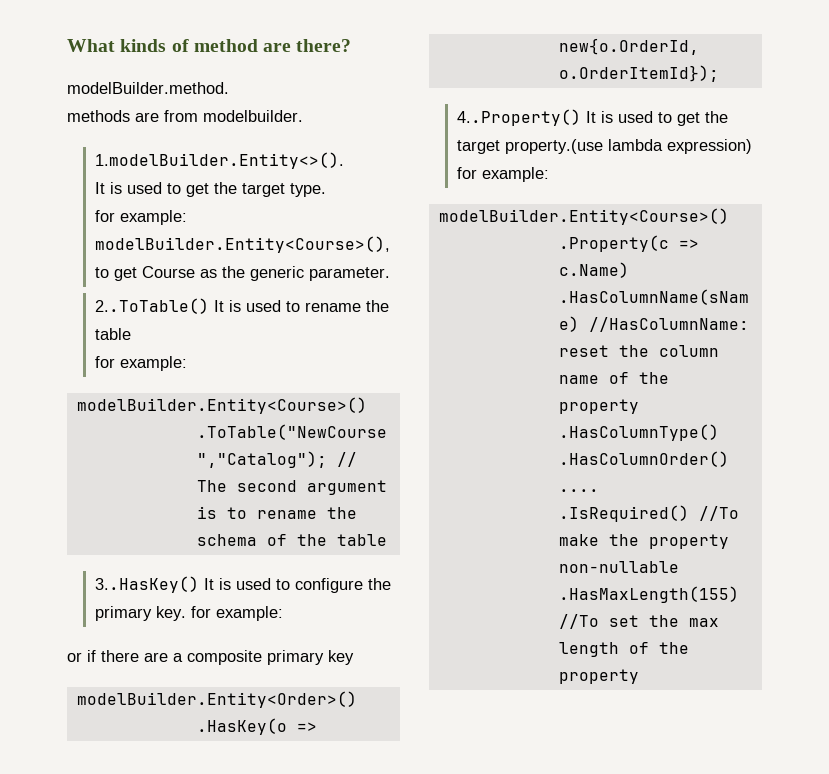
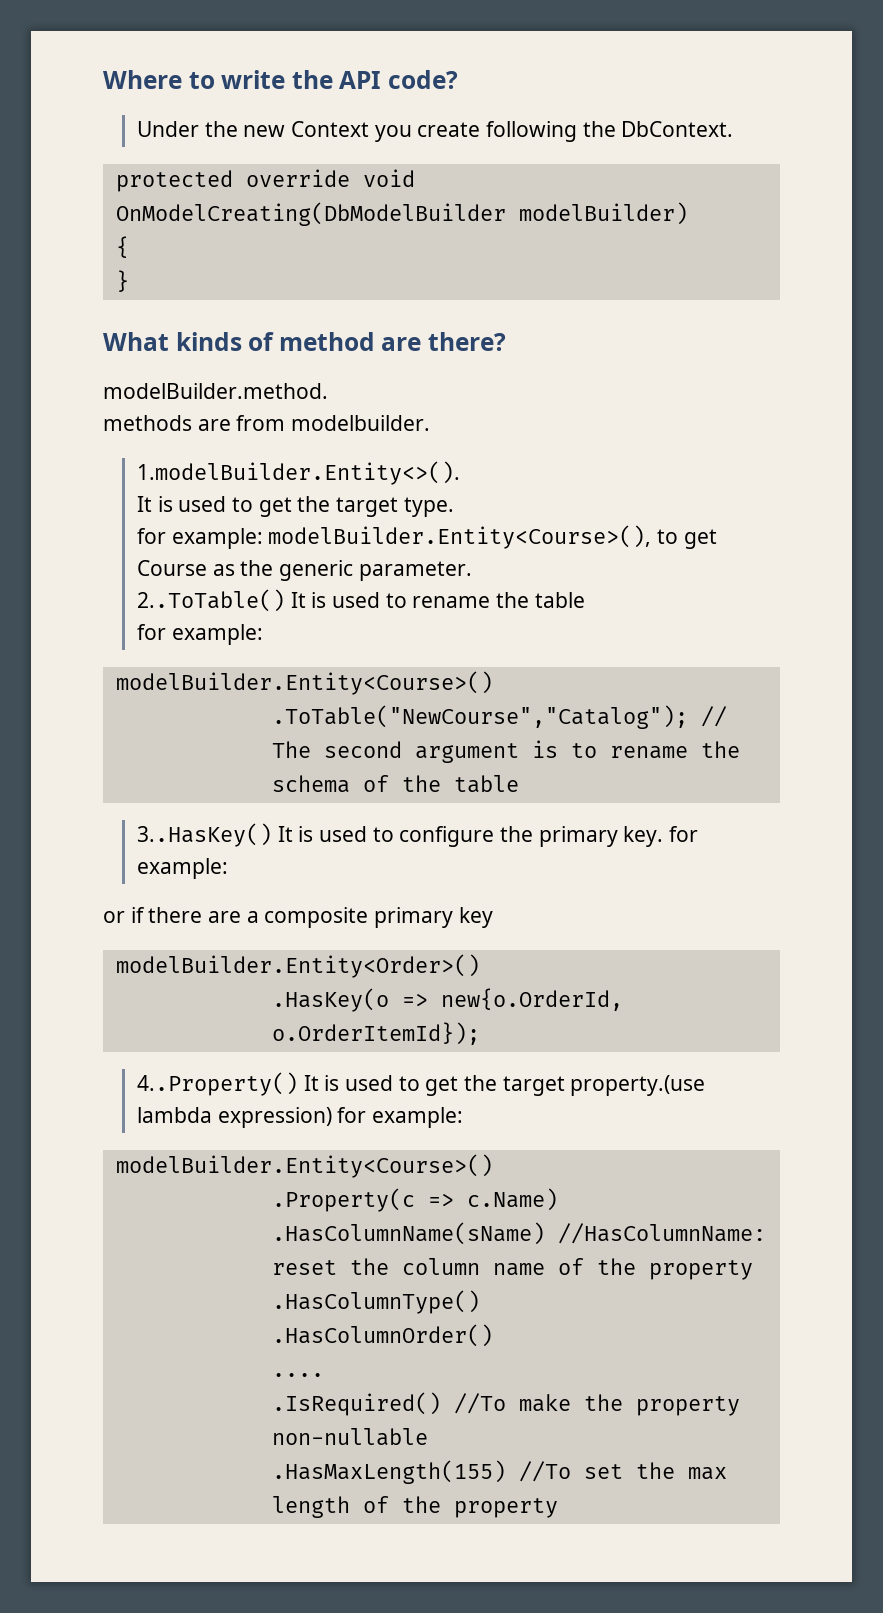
(67, 45) none -> [103,70,459,89] [136,121,734,142] [115,169,415,192] [115,202,688,226] [115,236,129,258] [115,270,129,292] Where to write the API code? // Under the new Context you create following the DbContext. // protected override void OnModelCreating(DbModelBuilder modelBuilder) // { // } //

